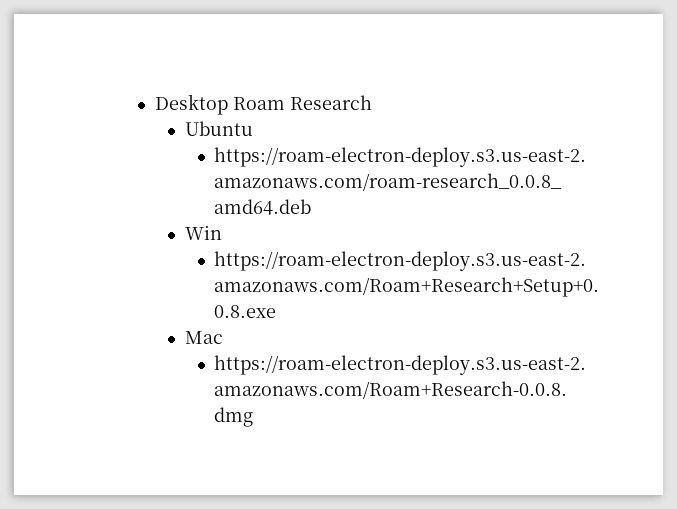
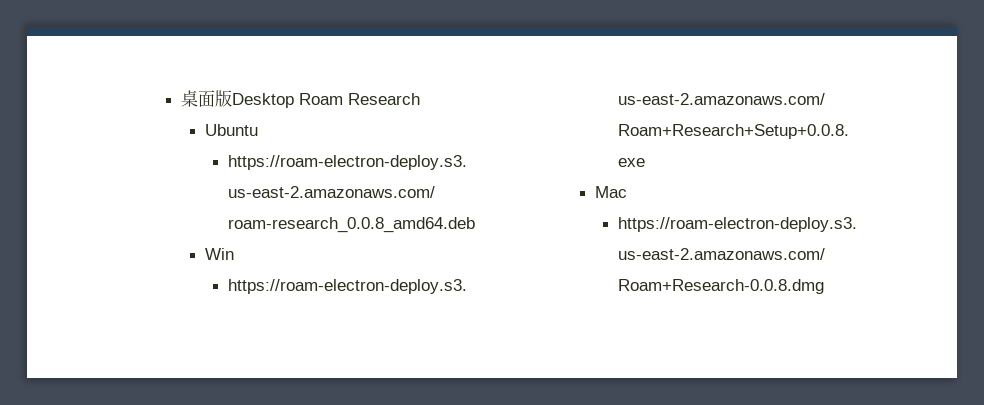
(154, 104) none -> [181,90,233,107] 桌面版

